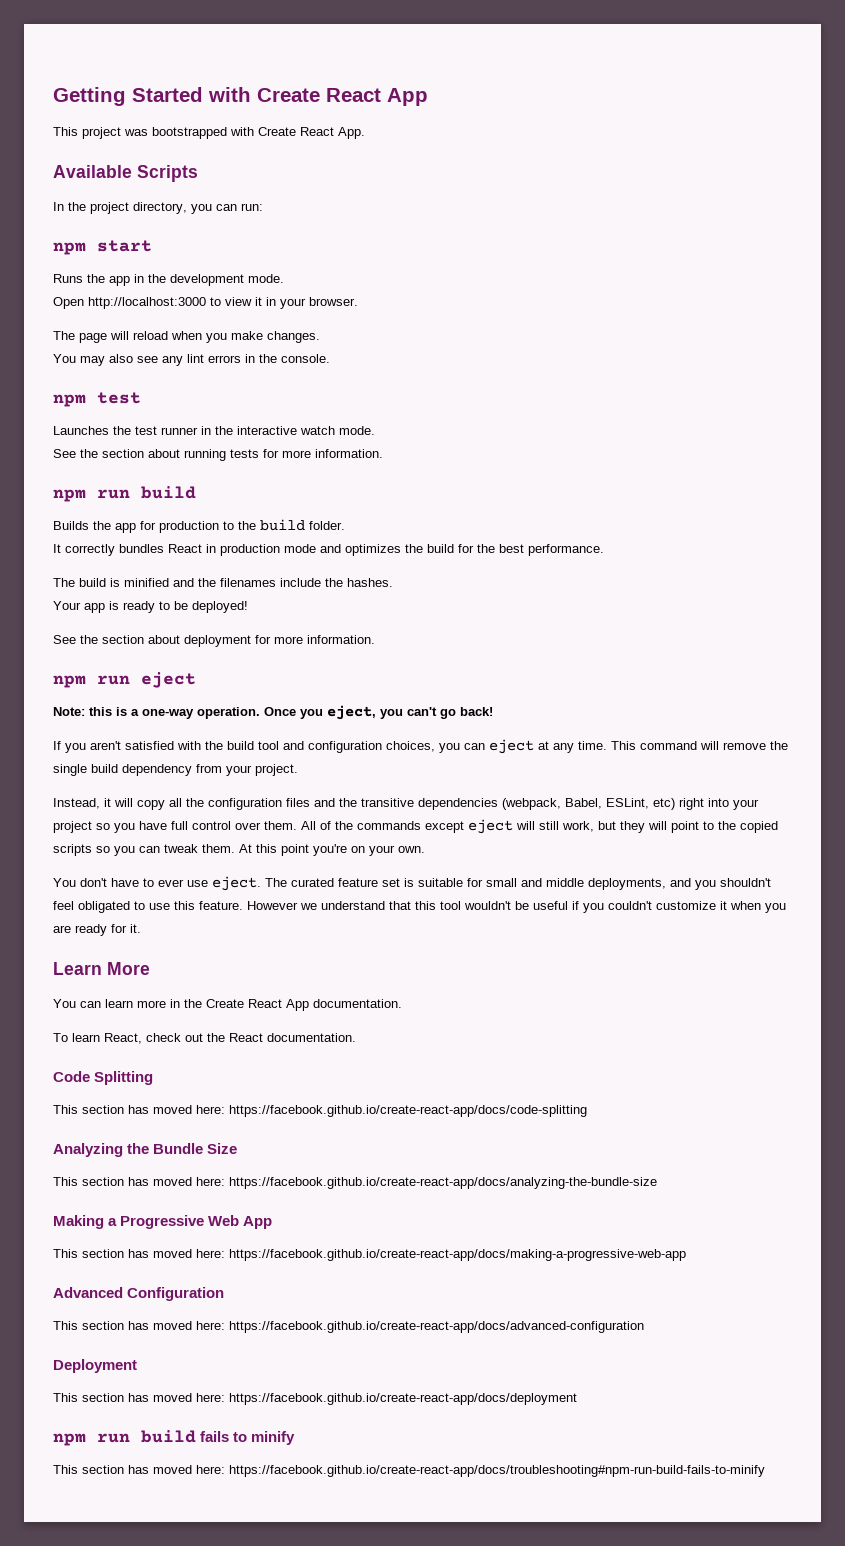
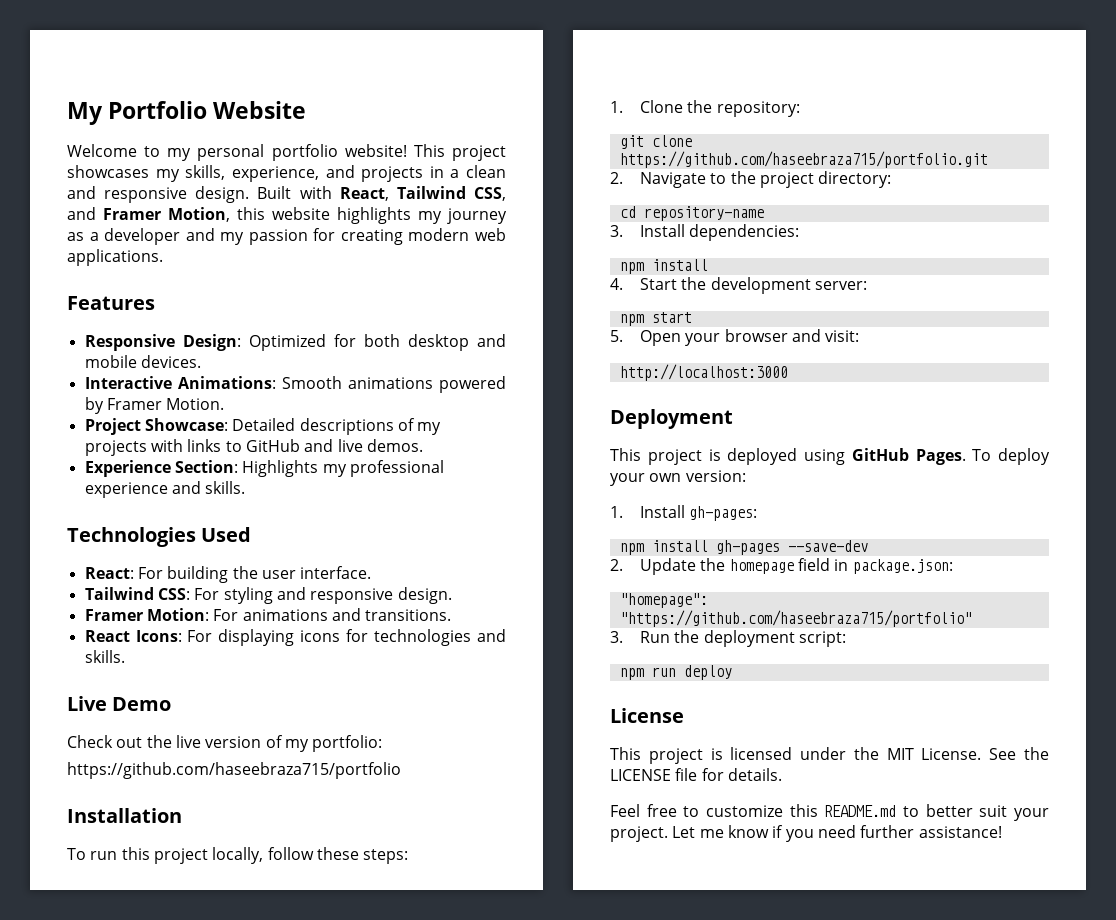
[53,87,428,106] [53,127,365,139] [53,165,198,182] [53,202,263,214] [53,240,152,255] [53,274,284,286] [53,297,358,309] [53,331,320,343] [53,354,330,366] [53,392,141,407] [53,426,375,435] [53,449,383,461] [53,486,196,502] [53,519,345,533] [53,544,604,556] [53,578,393,587] [53,601,248,613] [53,635,375,647] [53,672,196,688] [53,705,493,720] [53,739,788,754] [53,764,298,776] [53,798,759,810] [53,819,778,834] [53,844,425,856] [53,876,771,891] [53,901,786,913] [53,924,141,936] [53,962,150,975] [53,999,402,1011] [53,1033,356,1044] [53,1071,154,1085] [53,1105,587,1117] [53,1143,238,1157] [53,1177,657,1189] [53,1215,273,1229] [53,1249,686,1261] [53,1287,225,1301] [53,1321,644,1333] [53,1359,137,1373] [53,1393,577,1405] [53,1430,296,1446] [53,1465,765,1477] Getting Started with Create React App // This project was bootstrapped with Create React App. // Available Scripts // In the project directory, you can run: // npm start // Runs the app in the development mode. // Open http://localhost:3000 to view it in your browser. // The page will reload when you make changes. // You may also see any lint errors in the console. // npm test // Launches the test runner in the interactive watch mode. // See the section about running tests for more information. // npm run build // Builds the app for production to the build folder. // It correctly bundles React in production mode and optimizes the build for the best performance. // The build is minified and the filenames include the hashes. // Your app is ready to be deployed! // See the section about deployment for more information. // npm run eject // Note: this is a one-way operation. Once you eject, you can't go back! // If you aren't satisfied with the build tool and configuration choices, you can eject at any time. This command will remove the single build dependency from your project. // Instead, it will copy all the configuration files and the transitive dependencies (webpack, Babel, ESLint, etc) right into your project so you have full control over them. All of the commands except eject will still work, but they will point to the copied scripts so you can tweak them. At this point you're on your own. // You don't have to ever use eject. The curated feature set is suitable for small and middle deployments, and you shouldn't feel obligated to use this feature. However we understand that this tool wouldn't be useful if you couldn't customize it when you are ready for it. // Learn More // You can learn more in the Create React App documentation. // To learn React, check out the React documentation. // Code Splitting // This section has moved here: https://facebook.github.io/create-react-app/docs/code-splitting // Analyzing the Bundle Size // This section has moved here: https://facebook.github.io/create-react-app/docs/analyzing-the-bundle-size // Making a Progressive Web App // This section has moved here: https://facebook.github.io/create-react-app/docs/making-a-progressive-web-app // Advanced Configuration // This section has moved here: https://facebook.github.io/create-react-app/docs/advanced-configuration // Deployment // This section has moved here: https://facebook.github.io/create-react-app/docs/deployment // npm run build fails to minify // This section has moved here: https://facebook.github.io/create-react-app/docs/troubleshooting#npm-run-build-fails-to-minify -> [67,101,307,125] [67,144,507,161] [67,165,506,182] [67,186,506,203] [67,207,507,224] [67,228,506,245] [67,249,163,266] [67,296,155,310] [84,334,506,351] [84,355,201,368] [84,376,506,393] [84,397,225,414] [84,418,442,435] [84,439,423,456] [84,460,444,477] [84,481,246,498] [67,527,252,547] [84,566,372,583] [84,587,452,604] [84,608,452,621] [84,629,506,646] [84,650,125,663] [67,696,172,711] [67,735,383,752] [67,762,401,779] [67,808,182,823] [67,847,409,864] [610,100,800,117] [619,135,692,149] [619,151,988,168] [610,171,892,188] [619,206,764,221] [610,224,800,241] [619,259,708,274] [610,277,868,294] [619,312,692,326] [610,329,860,346] [619,364,788,381] [610,409,733,429] [610,448,1050,465] [610,470,746,486] [610,505,758,521] [619,540,868,555] [610,558,953,575] [619,593,708,608] [619,610,972,627] [610,630,847,647] [619,665,732,680] [610,708,684,723] [610,747,1049,764] [610,768,782,781] [610,804,1049,821] [610,825,1002,842] My Portfolio Website // Welcome to my personal portfolio website! This project showcases my skills, experience, and projects in a clean and responsive design. Built with React, Tailwind CSS, and Framer Motion, this website highlights my journey as a developer and my passion for creating modern web applications. // Features // Responsive Design: Optimized for both desktop and mobile devices. // Interactive Animations: Smooth animations powered by Framer Motion. // Project Showcase: Detailed descriptions of my projects with links to GitHub and live demos. // Experience Section: Highlights my professional experience and skills. // Technologies Used // React: For building the user interface. // Tailwind CSS: For styling and responsive design. // Framer Motion: For animations and transitions. // React Icons: For displaying icons for technologies and skills. // Live Demo // Check out the live version of my portfolio: // https://github.com/haseebraza715/portfolio // Installation // To run this project locally, follow these steps: // 1. Clone the repository: // git clone https://github.com/haseebraza715/portfolio.git // 2. Navigate to the project directory: // cd repository-name // 3. Install dependencies: // npm install // 4. Start the development server: // npm start // 5. Open your browser and visit: // http://localhost:3000 // Deployment // This project is deployed using GitHub Pages. To deploy your own version: // 1. Install gh-pages: // npm install gh-pages --save-dev // 2. Update the homepage field in package.json: // "homepage": "https://github.com/haseebraza715/portfolio" // 3. Run the deployment script: // npm run deploy // License // This project is licensed under the MIT License. See the LICENSE file for details. // Feel free to customize this README.md to better suit your project. Let me know if you need further assistance!

